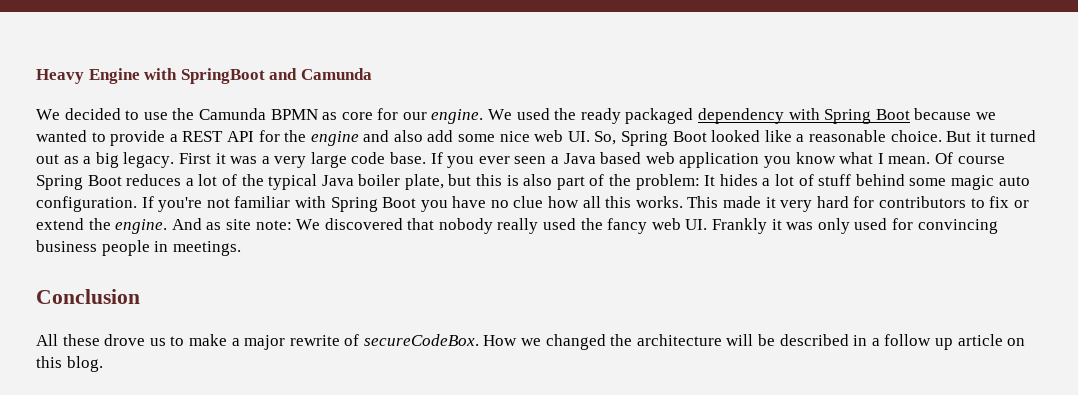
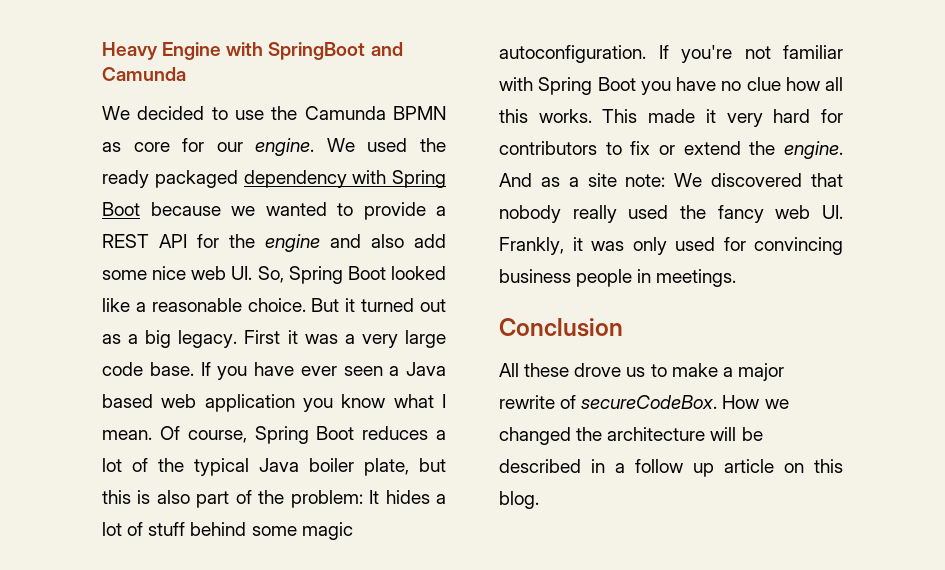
(475, 162) none -> [254,362,294,376] have
[957,156,1005,164] course -> [187,430,247,443] course,
[998,176,1030,186] [36,196,137,212] auto configuration. -> [499,45,646,63] autoconfiguration.
(222, 226) none -> [568,177,579,187] a
[712,218,768,234] Frankly -> [499,237,564,255] Frankly,

